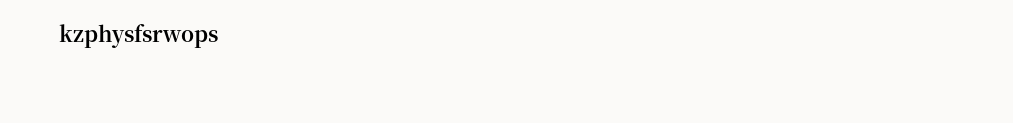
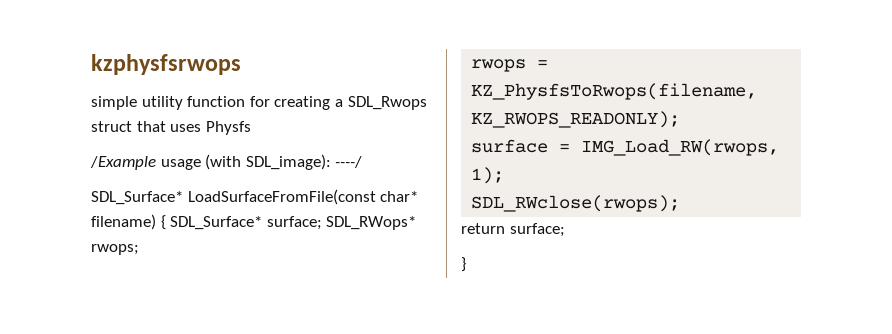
(218, 36) none -> [91,96,427,110] [91,121,251,135] [90,154,363,170] [91,189,419,205] [91,214,417,230] [91,244,139,255] [471,59,549,72] [471,83,758,100] [471,111,681,128] [471,139,780,156] [471,167,505,184] [471,195,681,212] [461,223,565,237] [461,257,466,272] // simple utility function for creating a SDL_Rwops struct that uses Physfs // /Example usage (with SDL_image): ----/ // SDL_Surface* LoadSurfaceFromFile(const char* filename) { SDL_Surface* surface; SDL_RWops* rwops; // rwops = KZ_PhysfsToRwops(filename, KZ_RWOPS_READONLY); // surface = IMG_Load_RW(rwops, 1); // SDL_RWclose(rwops); // return surface; // }

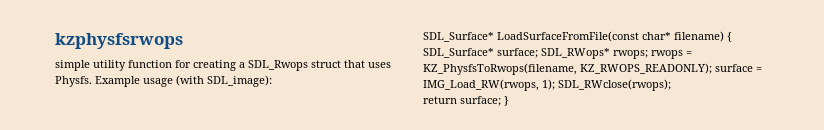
[205,121,251,135] [90,156,156,170] Physfs // /Example -> [55,76,140,87] Physfs. Example
[335,156,363,168] ----/ -> (272, 81) none
(139, 249) // -> (648, 54) none
(681, 119) // -> (712, 68) none
(505, 175) // -> (555, 84) none
(565, 230) // -> (501, 101) none

